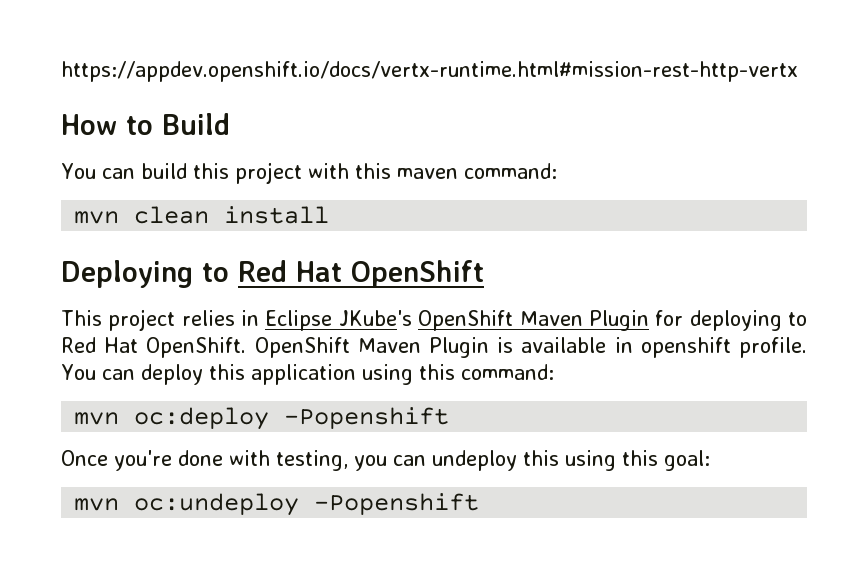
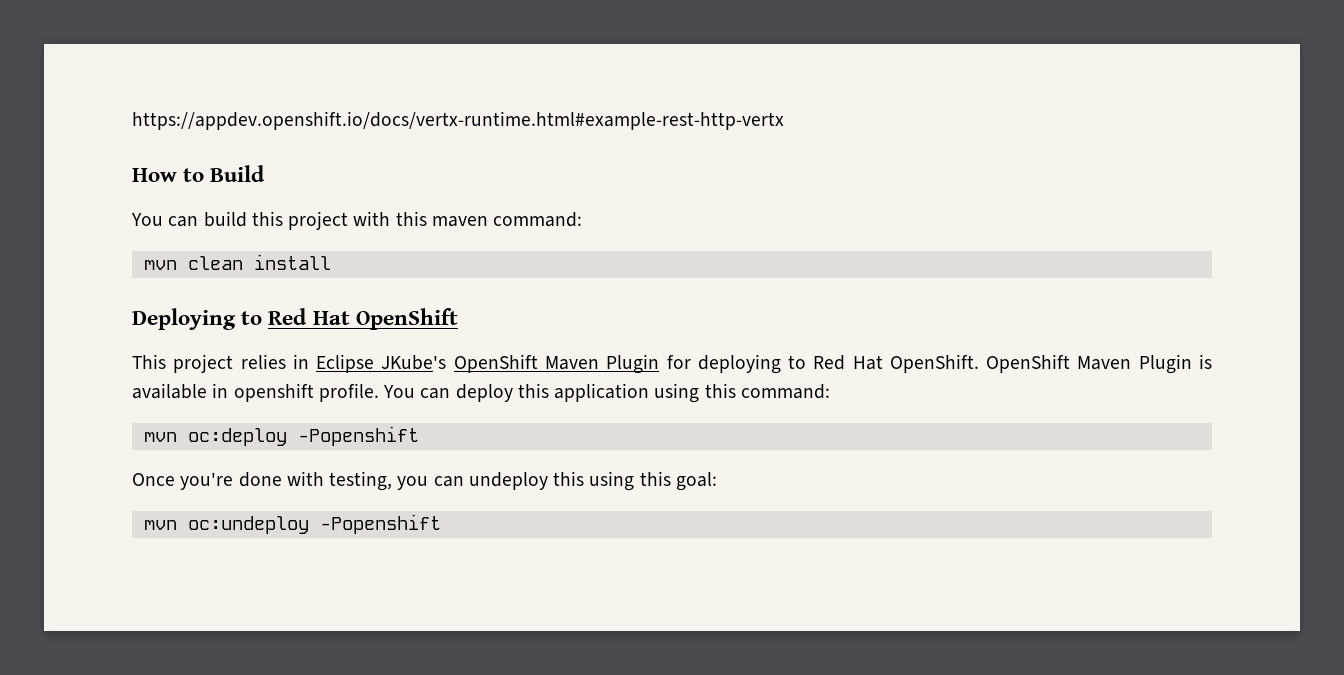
[61,61,798,82] https://appdev.openshift.io/docs/vertx-runtime.html#mission-rest-http-vertx -> [132,111,784,130] https://appdev.openshift.io/docs/vertx-runtime.html#example-rest-http-vertx

